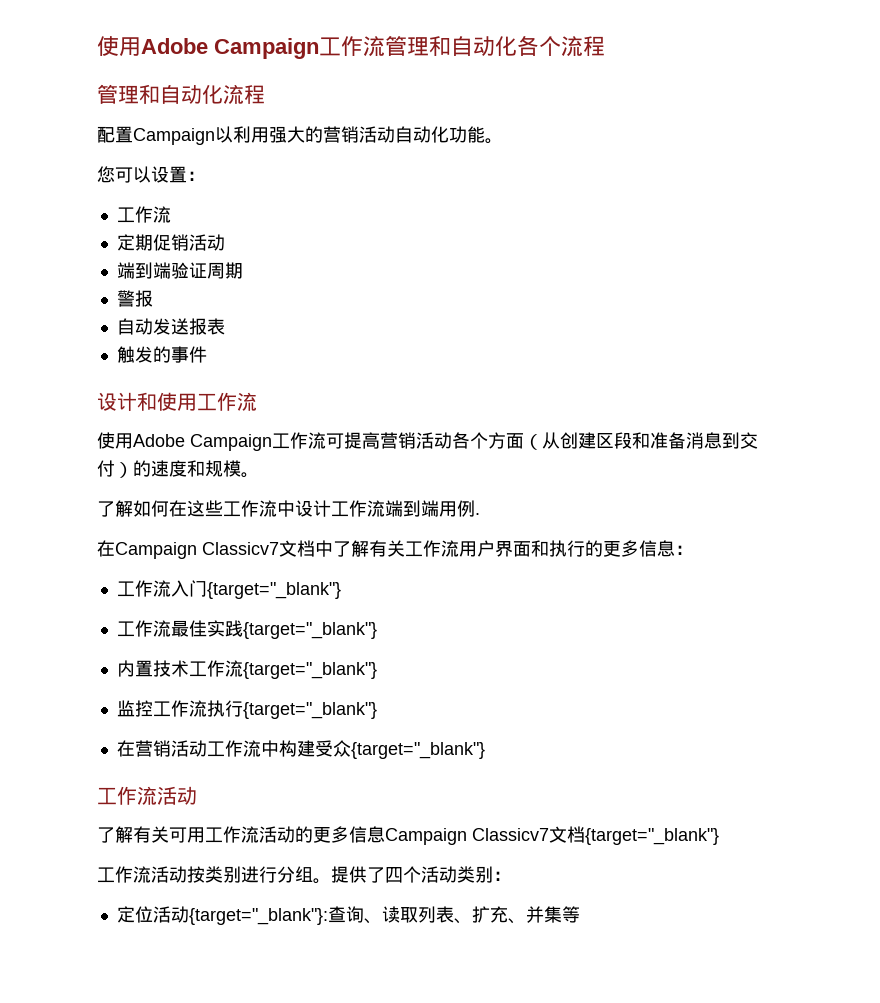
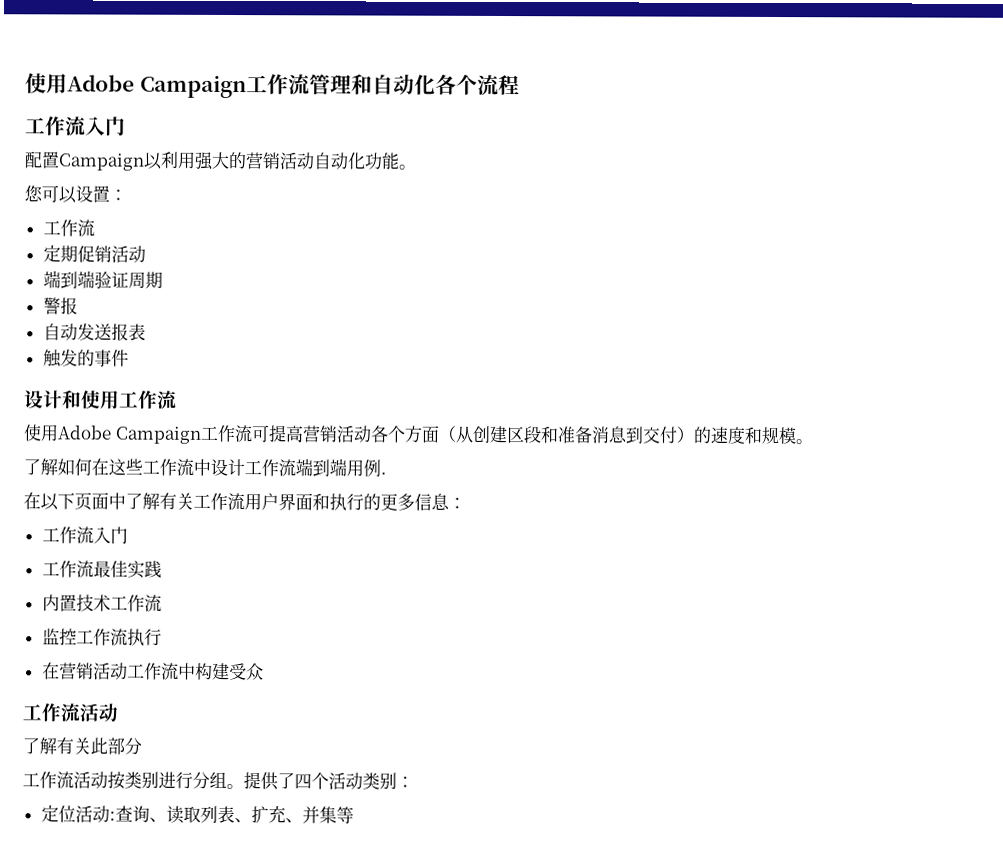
[97,84,265,104] 管理和自动化流程 -> [25,116,126,136] 工作流入门
[115,540,315,559] Campaign Classicv7文档 -> [40,492,109,511] 以下页面
[206,582,341,599] {target="_blank"} -> (128, 535) none
[242,622,377,639] {target="_blank"} -> (162, 569) none
[242,662,377,679] {target="_blank"} -> (162, 603) none
[242,702,377,719] {target="_blank"} -> (162, 637) none
[350,742,485,759] {target="_blank"} -> (264, 672) none
[169,826,719,845] 可用工作流活动的更多信息Campaign Classicv7文档{target="_blank"} -> [90,737,142,755] 此部分
[188,908,328,925] {target="_blank"}: -> [108,811,116,821] :

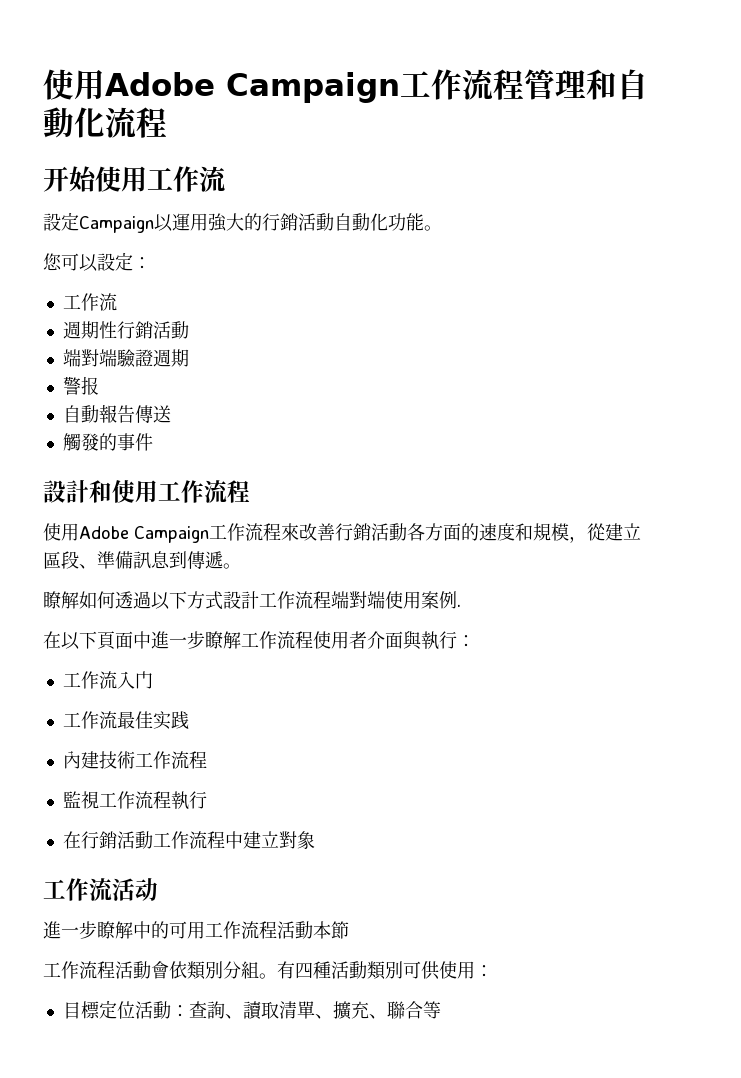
[25,73,310,99] 使用Adobe Campaign工作流 -> [43,69,524,103] 使用Adobe Campaign工作流程
[392,74,520,96] [25,116,126,136] [24,151,349,171] 动化各个流程 // 工作流入门 // 配置Campaign以利用强大的营销活动自动 -> [43,107,167,138] [43,166,226,192] [43,212,370,233] 動化流程 // 开始使用工作流 // 設定Campaign以運用強大的行銷活動自動
[75,185,110,203] 设置 -> [97,252,133,271] 設定
[42,245,146,263] [42,270,146,289] 定期促销活动 // 端到端验证周 -> [62,321,189,339] [62,349,171,368] 週期性行銷活動 // 端對端驗證週
[59,323,95,341] 动发 -> [80,404,153,423] 動報告傳
[110,323,146,341] [42,349,78,368] 报表 // 触发 -> [62,433,99,451] // 觸發
[24,390,63,409] 设计 -> [43,480,89,503] 設計
[23,424,813,445] [23,458,387,477] [23,492,450,511] // 使用Adobe Campaign工作流可提高营销活动各个方面（从创建区段和准备消息到交付）的速度和规模。 // 了解如何在这些工作流中设计工作流端到端用例. // 在以下页面中了解有关工作流用户界面和执行的更多信息 -> [227,480,250,503] [43,523,641,543] [43,551,241,569] [43,591,461,610] [43,630,457,650] 程 // 使用Adobe Campaign工作流程來改善行銷活動各方面的速度和規模，從建立區段、準備訊息到傳遞。 // 瞭解如何透過以下方式設計工作流程端對端使用案例. // 在以下頁面中進一步瞭解工作流程使用者介面與執行
[41,594,162,612] [41,628,162,646] [41,662,264,681] [22,703,118,722] [22,737,142,755] [22,771,414,791] [40,805,337,824] 内置技术工作流 // 监控工作流执行 // 在营销活动工作流中构建受众 // 工作流活动 // 了解有关此部分 // 工作流活动按类别进行分组。提供了四个活动类别： // 定位活动:查询、读取列表、扩充、并集 -> [62,751,207,769] [62,791,207,809] [62,831,315,849] [43,878,158,901] [43,921,349,939] [43,961,493,980] [62,1000,423,1020] 內建技術工作流程 // 監視工作流程執行 // 在行銷活動工作流程中建立對象 // 工作流活动 // 進一步瞭解中的可用工作流程活動本節 // 工作流程活動會依類別分組。有四種活動類別可供使用： // 目標定位活動：查詢、讀取清單、擴充、聯合

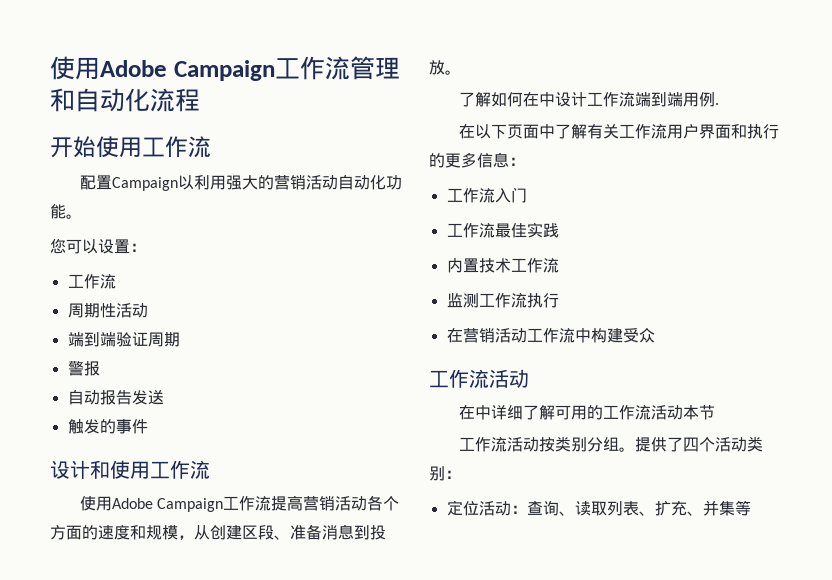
[43,69,524,103] 使用Adobe Campaign工作流程 -> [50,56,350,81] 使用Adobe Campaign工作流
[43,107,74,138] 動 -> [100,88,125,112] 动
[43,212,370,233] 設定Campaign以運用強大的行銷活動自動 -> [79,175,370,191] 配置Campaign以利用强大的营销活动自动
[97,252,133,271] 設定 -> [98,239,130,254] 设置
[62,321,189,339] [62,349,171,368] 週期性行銷活動 // 端對端驗證週 -> [67,303,148,318] [67,332,164,347] 周期性活动 // 端到端验证周
[80,404,153,423] 動報告傳 -> [83,390,148,405] 动报告发
[62,433,99,451] 觸發 -> [67,419,100,434] 触发
[43,480,89,503] 設計 -> [50,460,90,479] 设计
[227,480,250,503] [43,523,641,543] [43,551,241,569] [43,591,461,610] [43,630,457,650] 程 // 使用Adobe Campaign工作流程來改善行銷活動各方面的速度和規模，從建立區段、準備訊息到傳遞。 // 瞭解如何透過以下方式設計工作流程端對端使用案例. // 在以下頁面中進一步瞭解工作流程使用者介面與執行 -> [79,495,400,512] [50,524,386,540] [429,60,461,75] [458,92,719,107] [458,124,779,139] [429,152,509,168] // 使用Adobe Campaign工作流提高营销活动各个方面的速度和规模，从创建区段、准备消息到投放。 // 了解如何在中设计工作流端到端用例. // 在以下页面中了解有关工作流用户界面和执行的更多信息
[62,751,207,769] [62,791,207,809] [62,831,315,849] [43,878,158,901] [43,921,349,939] [43,961,493,980] [62,1000,423,1020] 內建技術工作流程 // 監視工作流程執行 // 在行銷活動工作流程中建立對象 // 工作流活动 // 進一步瞭解中的可用工作流程活動本節 // 工作流程活動會依類別分組。有四種活動類別可供使用： // 目標定位活動：查詢、讀取清單、擴充、聯合 -> [446,258,559,273] [446,293,559,308] [446,328,655,343] [429,369,529,388] [458,405,715,420] [458,436,763,452] [429,466,461,481] [446,500,735,516] 内置技术工作流 // 监测工作流执行 // 在营销活动工作流中构建受众 // 工作流活动 // 在中详细了解可用的工作流活动本节 // 工作流活动按类别分组。提供了四个活动类别： // 定位活动：查询、读取列表、扩充、并集

